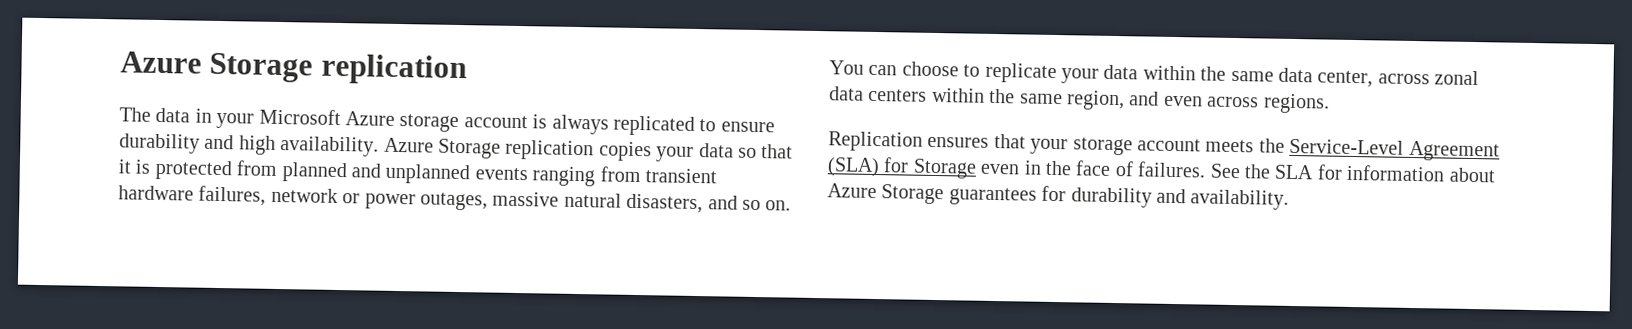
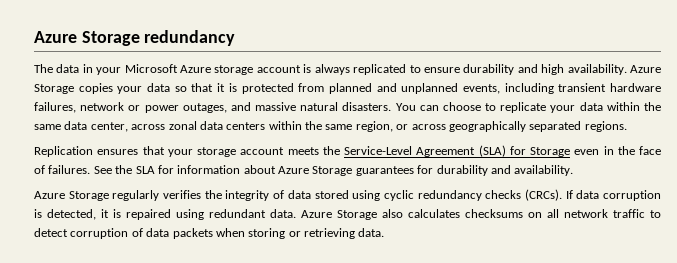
[120,51,467,86] Azure Storage replication -> [34,30,236,46] Azure Storage redundancy
[505,139,595,161] replication -> (74, 89) none
[474,166,641,187] events ranging from -> [462,83,554,94] events, including
(488, 201) none -> [230,102,251,111] and
[626,193,792,214] disasters, and so on. -> [342,102,392,111] disasters.
[1129,91,1260,108] and even across -> [396,121,582,132] or across geographically separated
(1290, 199) none -> [34,189,661,201] [34,209,661,220] [34,228,385,239] // Azure Storage regularly verifies the integrity of data stored using cyclic redundancy checks (CRCs). If data corruption is detected, it is repaired using redundant data. Azure Storage also calculates checksums on all network traffic to detect corruption of data packets when storing or retrieving data.

